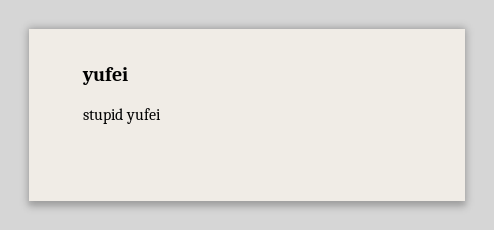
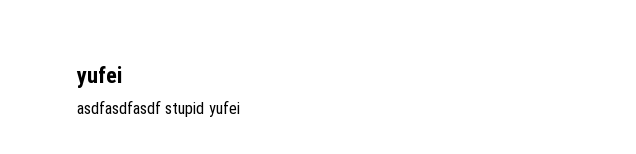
(128, 76) none -> [77,100,161,114] asdfasdfasdf

